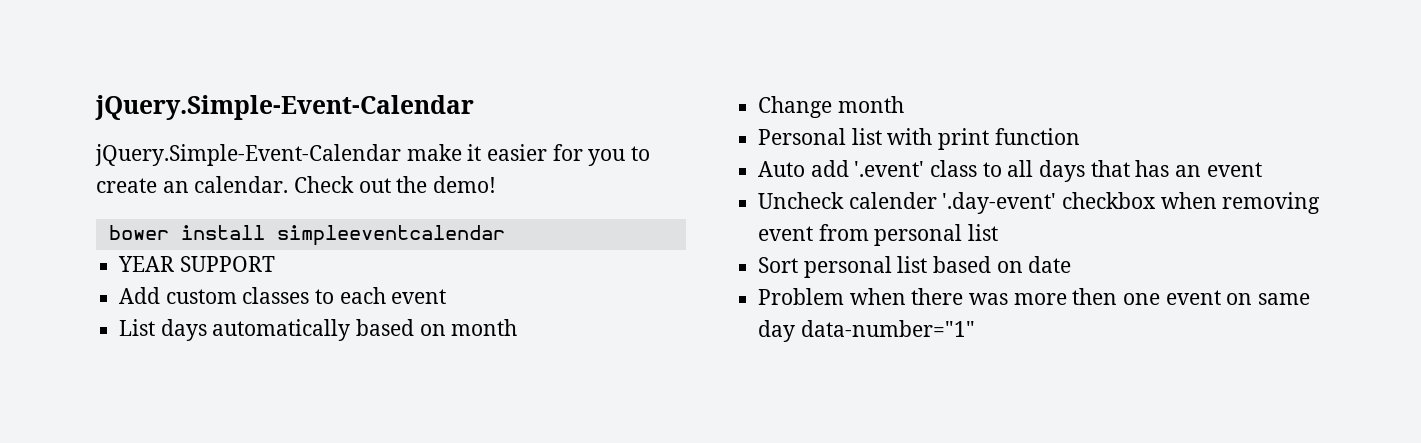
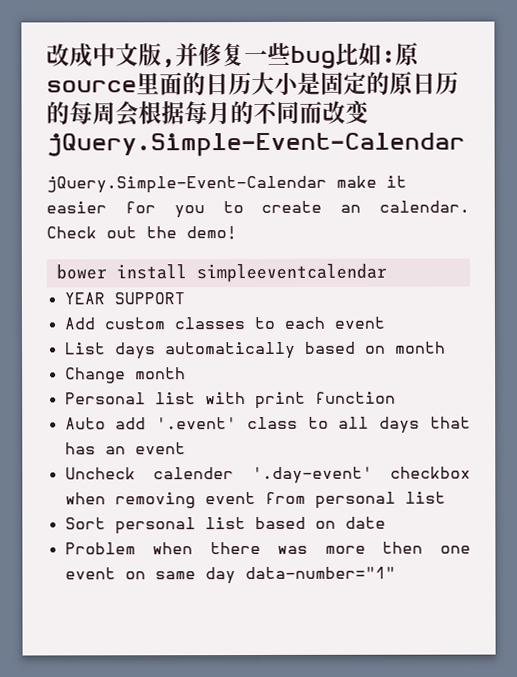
(95, 107) none -> [46,42,420,69] [46,71,459,96] [46,100,369,127] 改成中文版,并修复一些bug比如:原source里面的日历大小是固定的原日历的每周会根据每月的不同而改变

